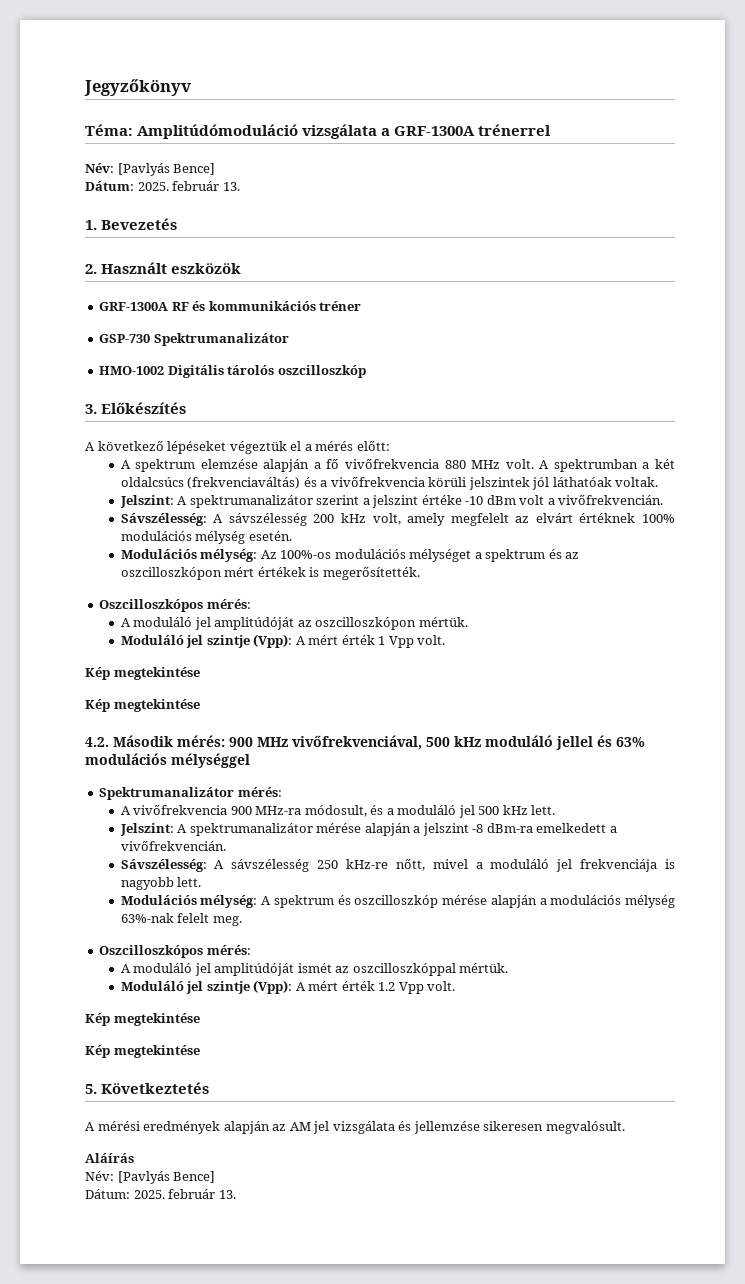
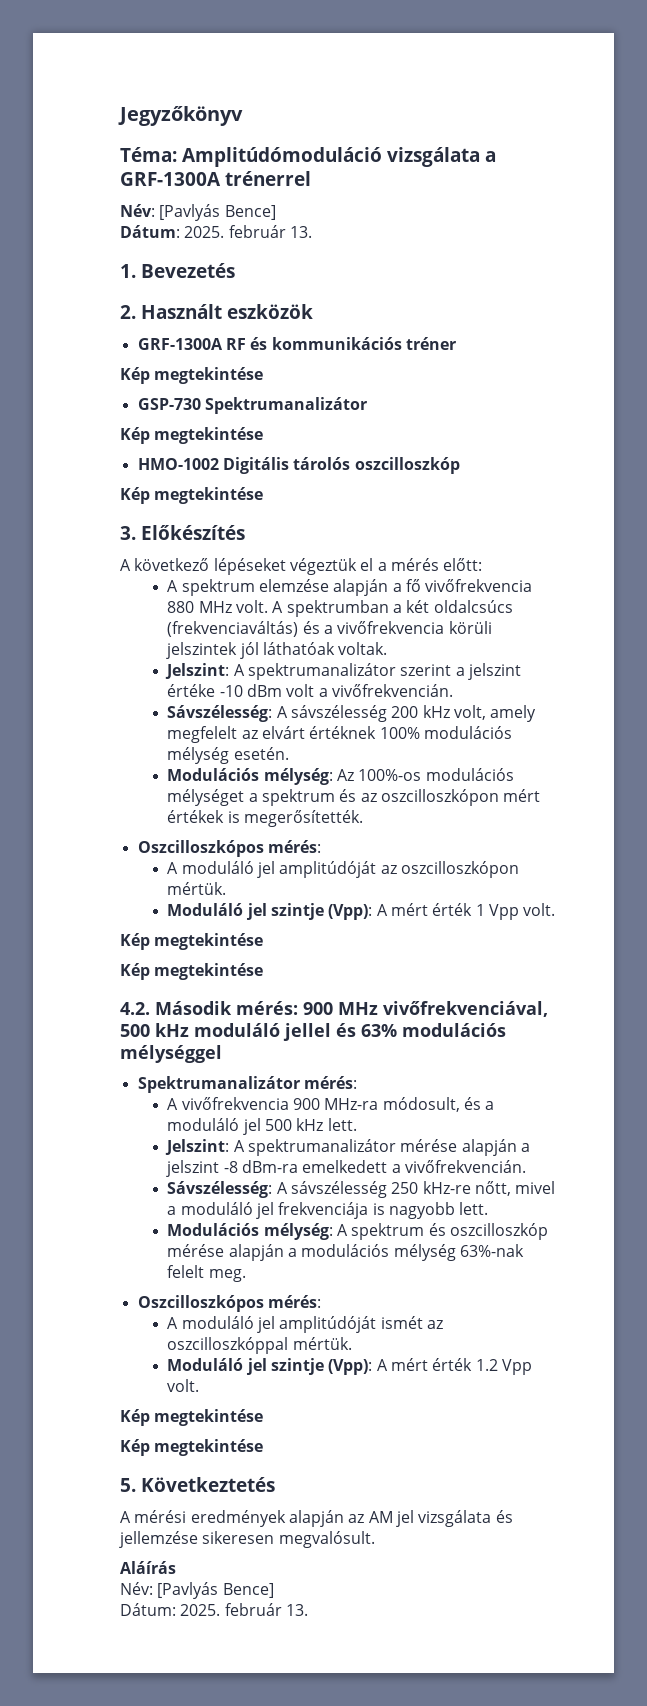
(362, 306) none -> [120,367,264,384] // Kép megtekintése
(289, 339) none -> [120,427,264,444] // Kép megtekintése
(366, 371) none -> [120,487,264,504] // Kép megtekintése

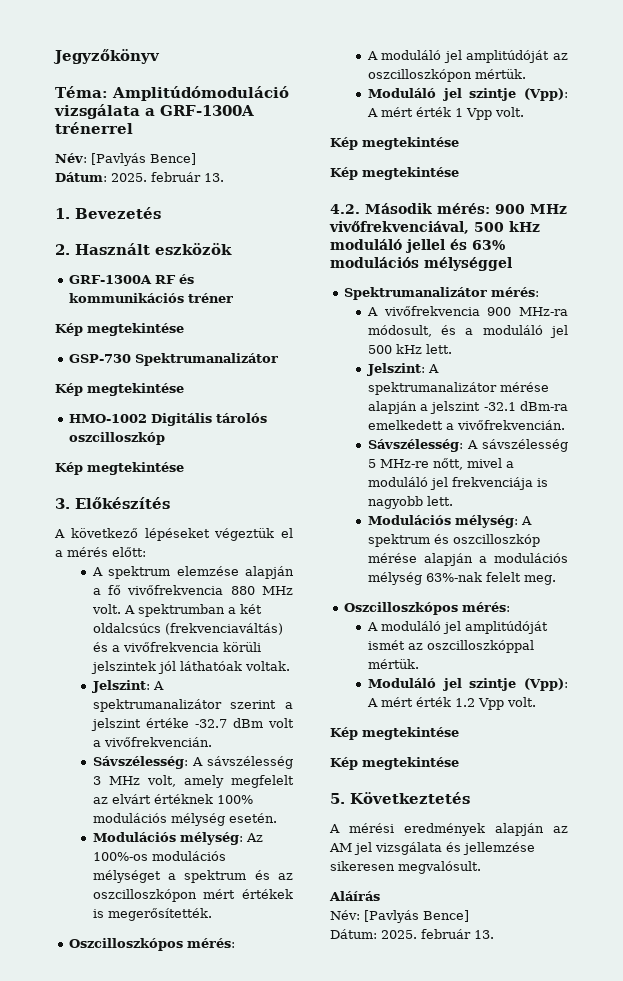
[219,685,243,697] -10 -> [194,719,227,728] -32.7
[391,705,450,718] 200 kHz -> [92,776,140,785] 3 MHz
[223,1161,238,1173] -8 -> [483,402,516,411] -32.1
[391,1181,471,1194] 250 kHz-re -> [367,459,429,468] 5 MHz-re

